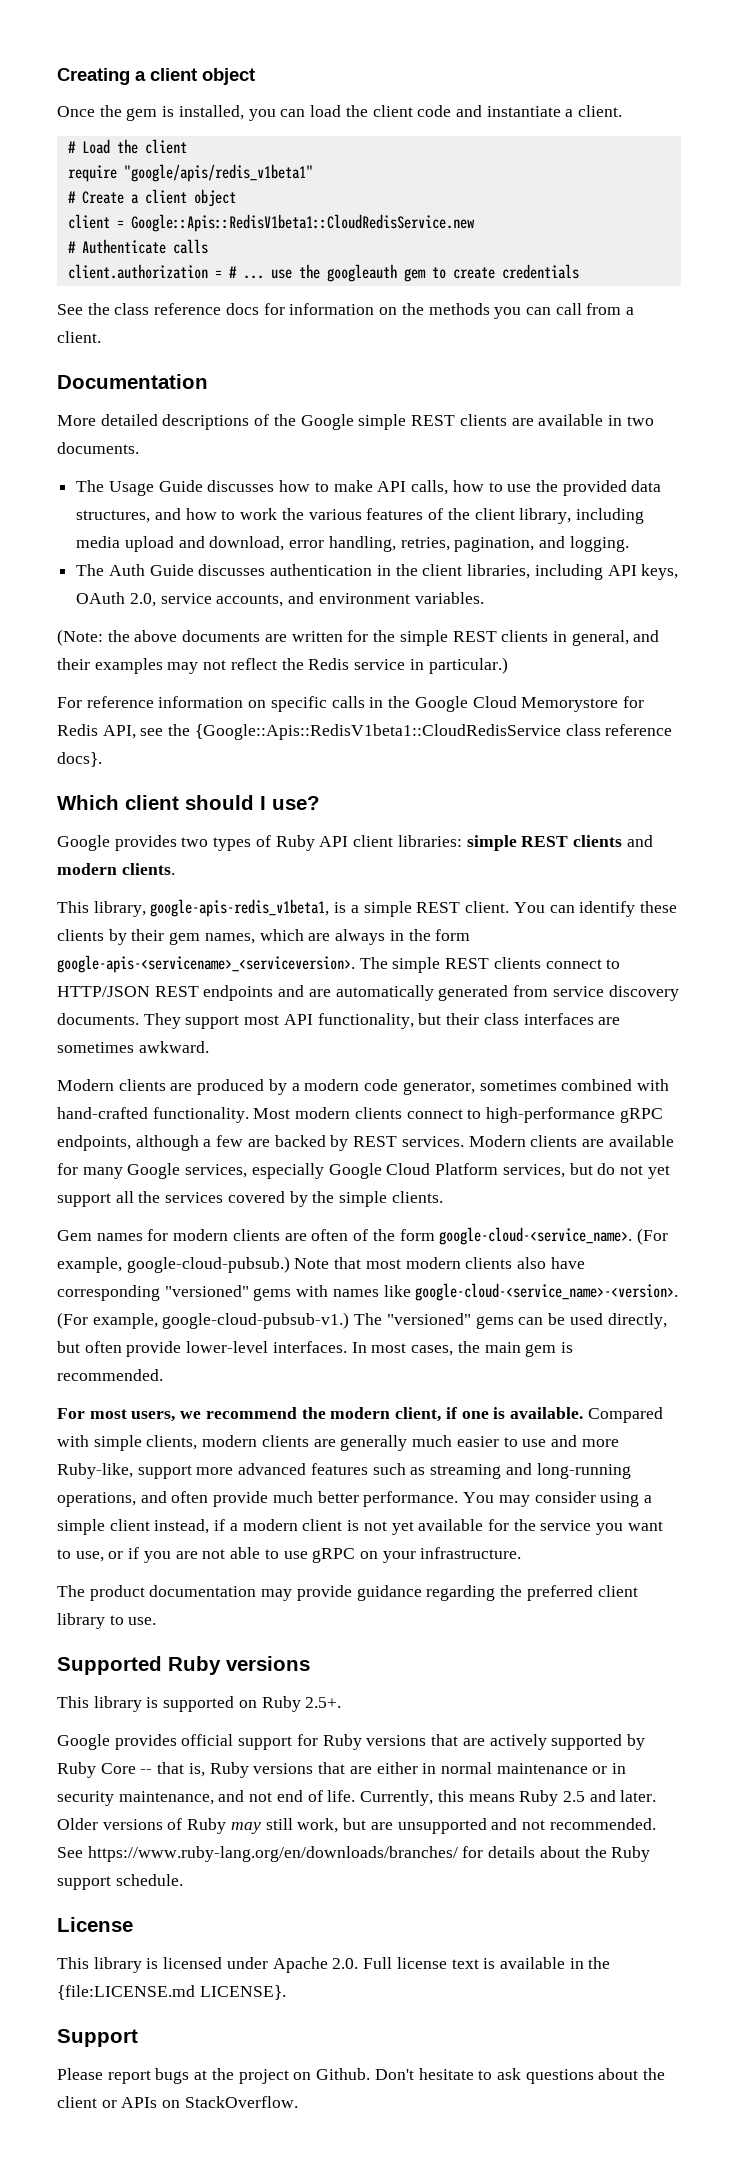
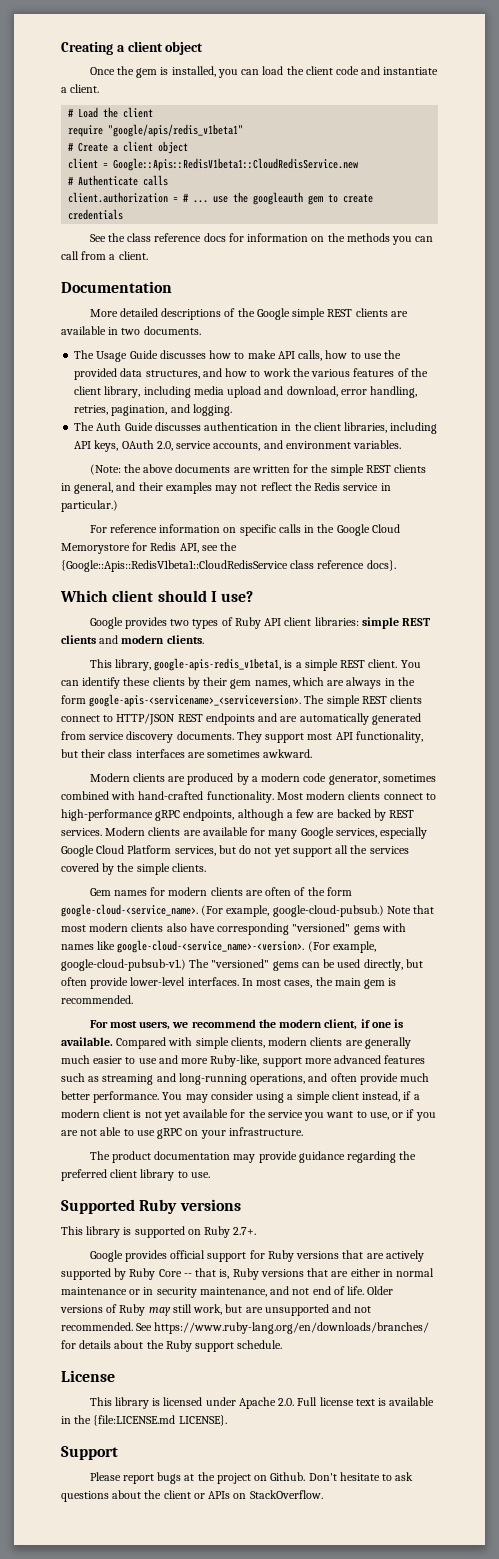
[305,1697,342,1708] 2.5+. -> [233,1227,257,1235] 2.7+.
[360,1790,657,1806] Currently, this means Ruby 2.5 and later. -> (365, 1290) none

